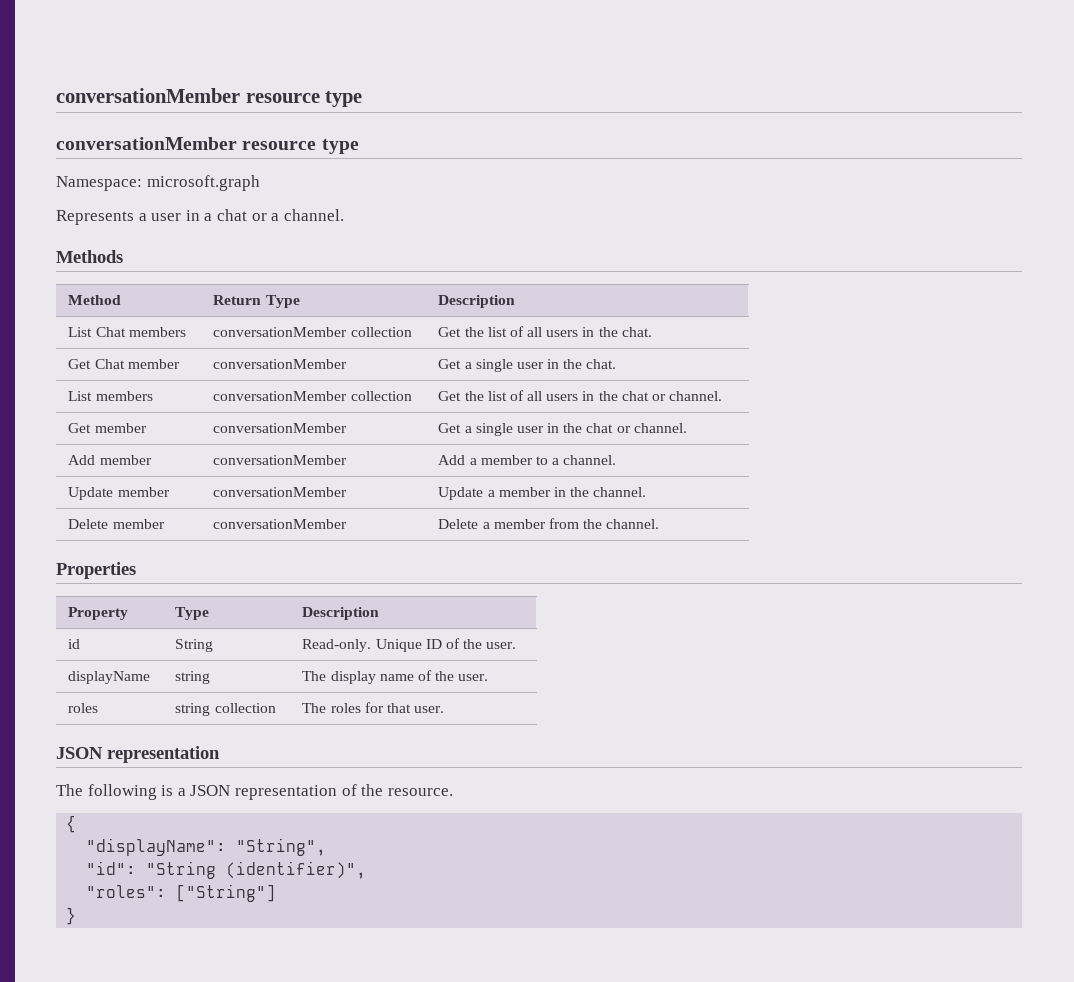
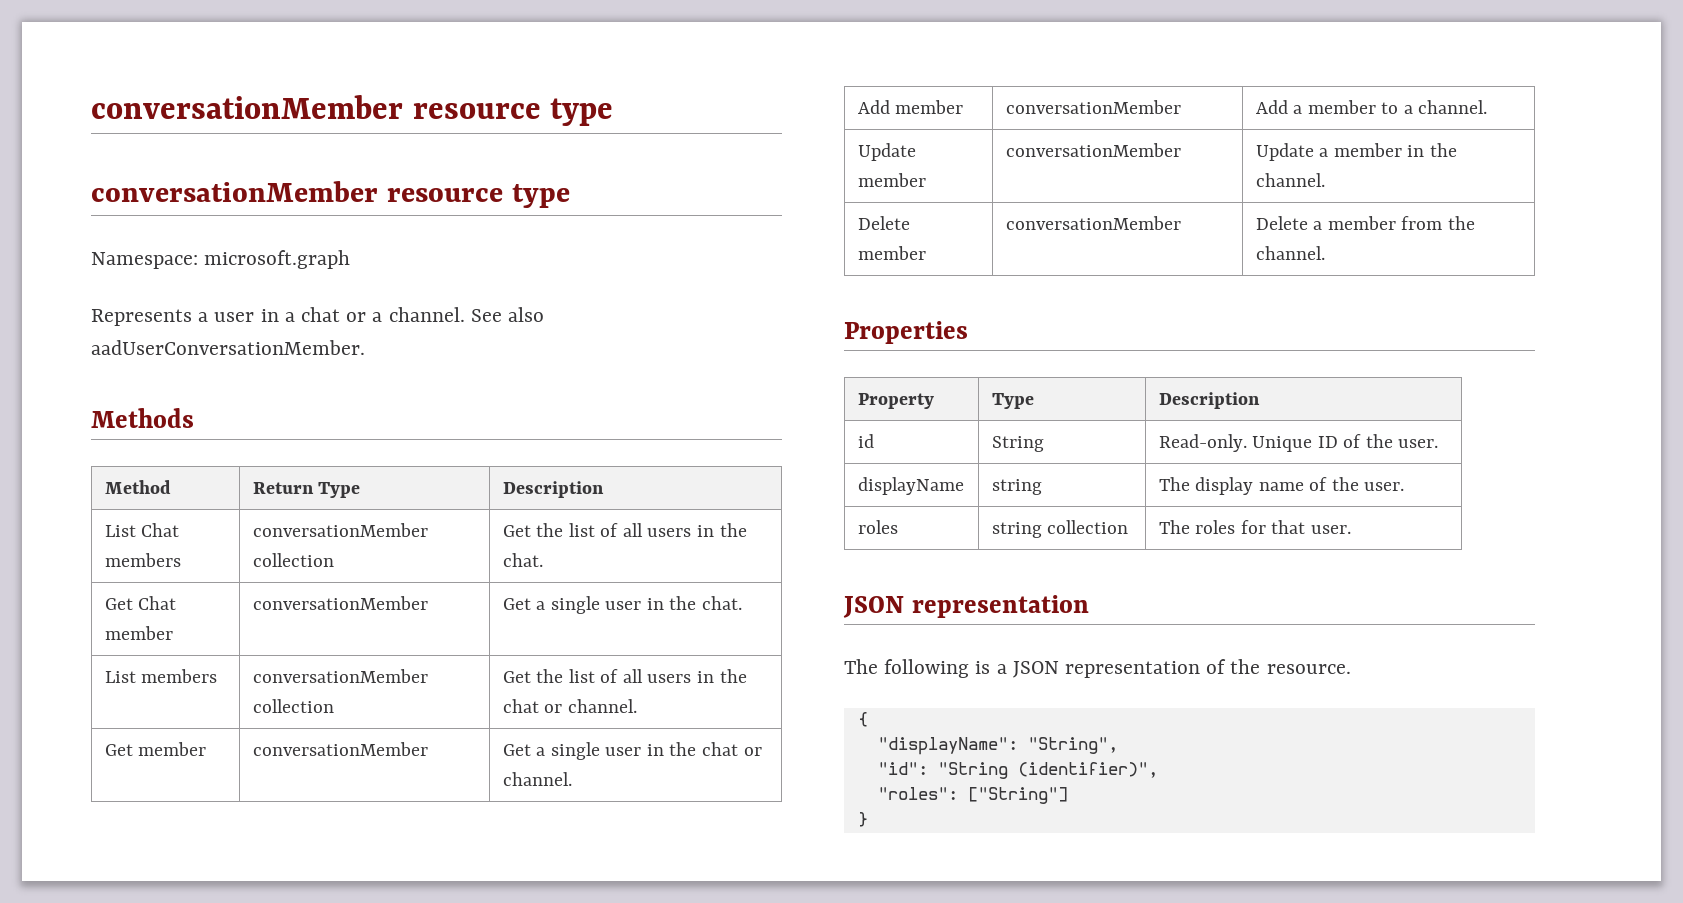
(344, 215) none -> [470,307,545,322] [91,340,365,355] See also aadUserConversationMember.

